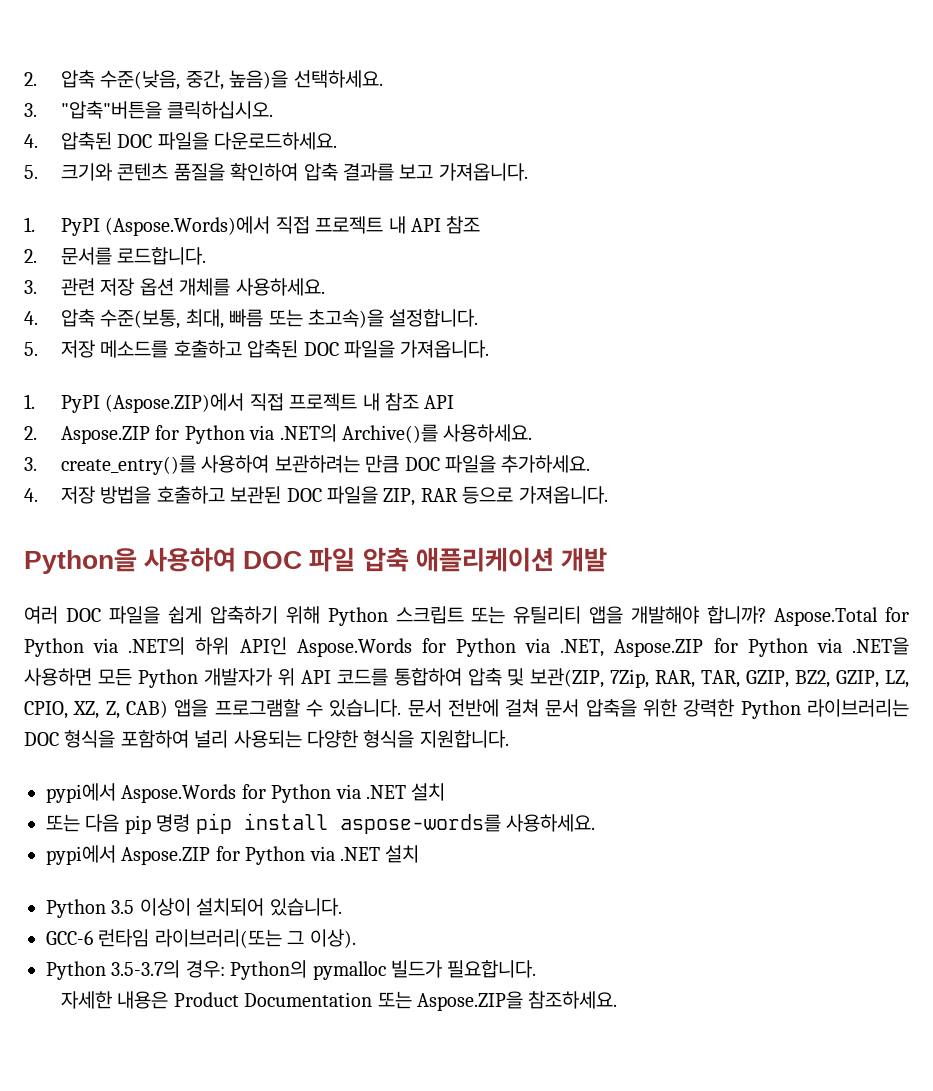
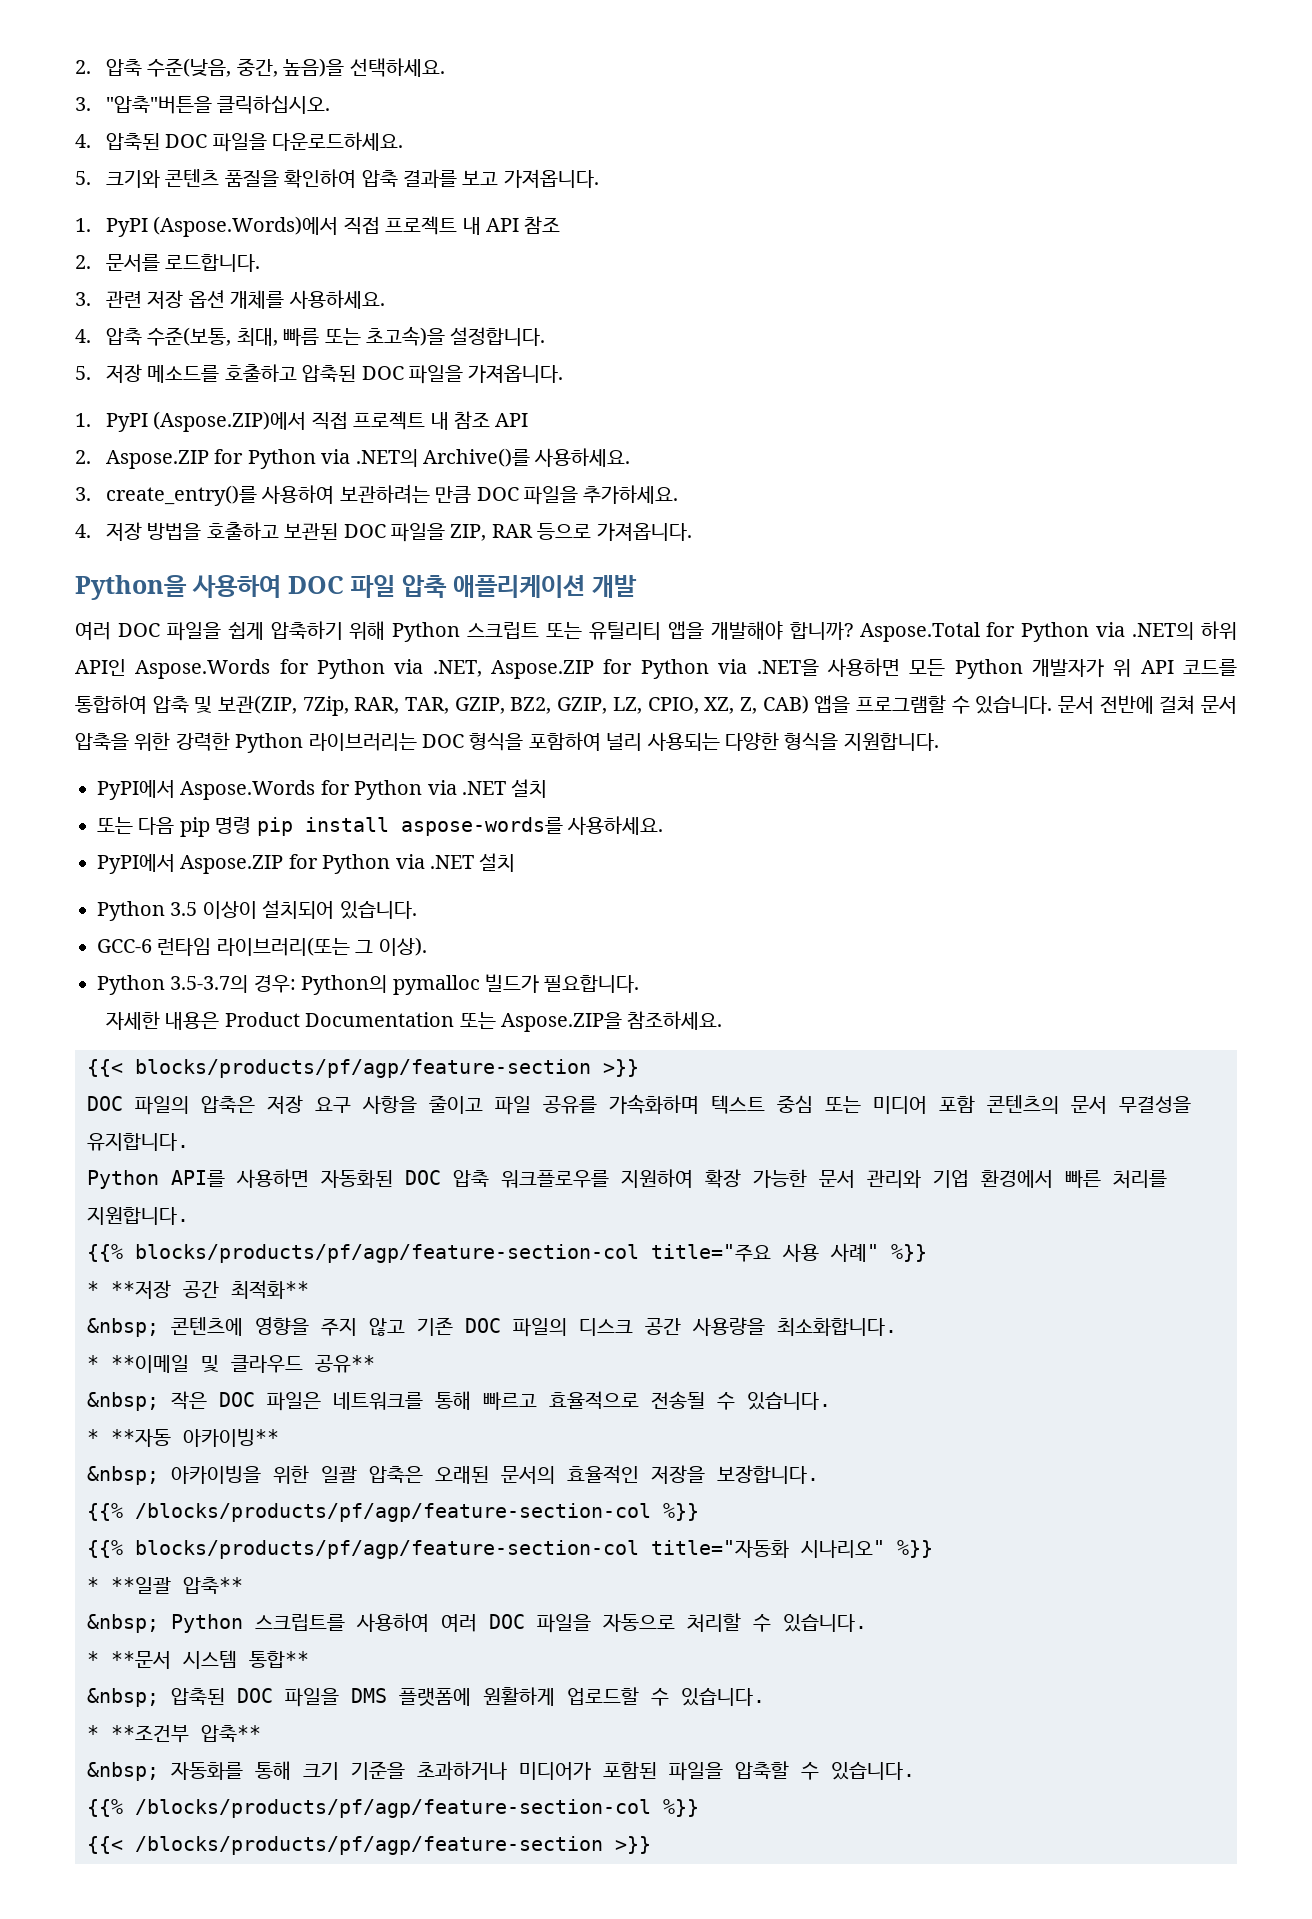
[46,783,116,803] pypi에서 -> [97,780,175,800] PyPI에서
[46,845,116,865] pypi에서 -> [97,854,175,874] PyPI에서
(618, 1000) none -> [87,1059,639,1078] [87,1094,1191,1115] [87,1133,189,1151] [87,1169,1167,1189] [87,1207,189,1225] [87,1243,927,1263] [87,1280,309,1299] [87,1316,897,1337] [87,1355,375,1373] [87,1391,831,1411] [87,1428,279,1447] [87,1465,819,1485] [87,1503,699,1522] [87,1540,933,1559] [87,1577,243,1594] [87,1613,867,1633] [87,1650,309,1669] [87,1687,765,1707] [87,1725,261,1743] [87,1761,915,1781] [87,1799,699,1818] [87,1836,651,1855] // {{< blocks/products/pf/agp/feature-section >}} // DOC 파일의 압축은 저장 요구 사항을 줄이고 파일 공유를 가속화하며 텍스트 중심 또는 미디어 포함 콘텐츠의 문서 무결성을 유지합니다. // Python API를 사용하면 자동화된 DOC 압축 워크플로우를 지원하여 확장 가능한 문서 관리와 기업 환경에서 빠른 처리를 지원합니다. // {{% blocks/products/pf/agp/feature-section-col title="주요 사용 사례" %}} // * **저장 공간 최적화** // &nbsp; 콘텐츠에 영향을 주지 않고 기존 DOC 파일의 디스크 공간 사용량을 최소화합니다. // * **이메일 및 클라우드 공유** // &nbsp; 작은 DOC 파일은 네트워크를 통해 빠르고 효율적으로 전송될 수 있습니다. // * **자동 아카이빙** // &nbsp; 아카이빙을 위한 일괄 압축은 오래된 문서의 효율적인 저장을 보장합니다. // {{% /blocks/products/pf/agp/feature-section-col %}} // {{% blocks/products/pf/agp/feature-section-col title="자동화 시나리오" %}} // * **일괄 압축** // &nbsp; Python 스크립트를 사용하여 여러 DOC 파일을 자동으로 처리할 수 있습니다. // * **문서 시스템 통합** // &nbsp; 압축된 DOC 파일을 DMS 플랫폼에 원활하게 업로드할 수 있습니다. // * **조건부 압축** // &nbsp; 자동화를 통해 크기 기준을 초과하거나 미디어가 포함된 파일을 압축할 수 있습니다. // {{% /blocks/products/pf/agp/feature-section-col %}} // {{< /blocks/products/pf/agp/feature-section >}}

